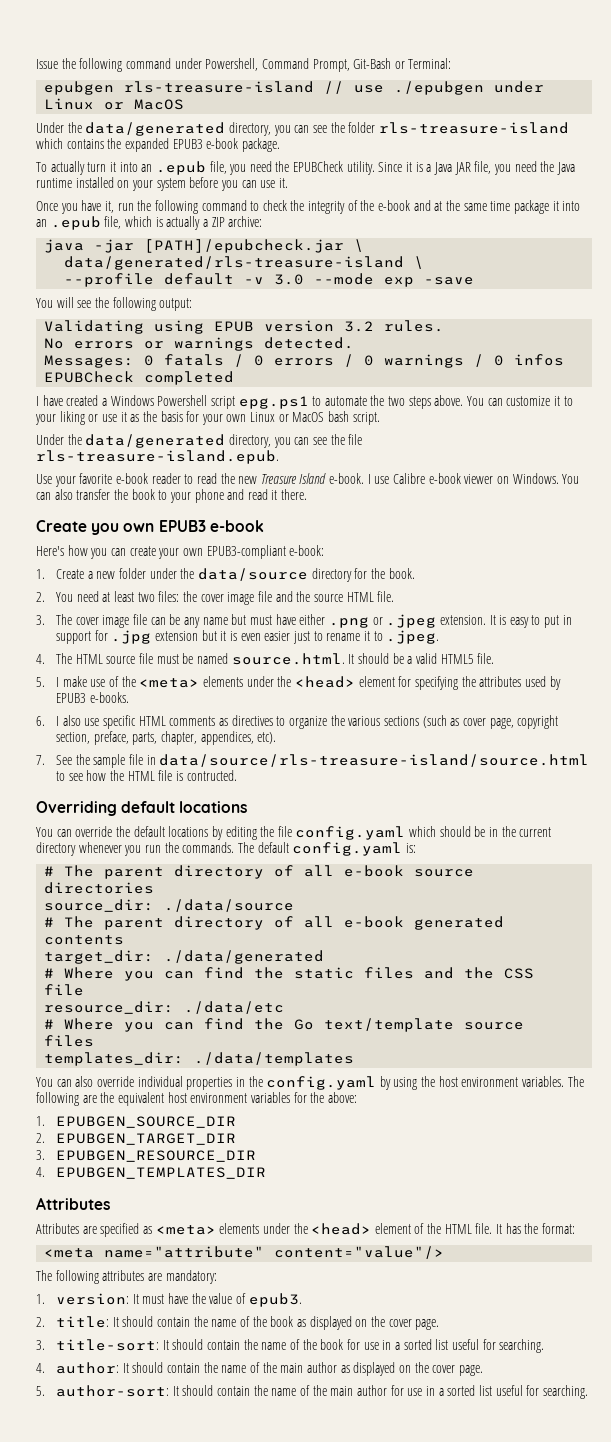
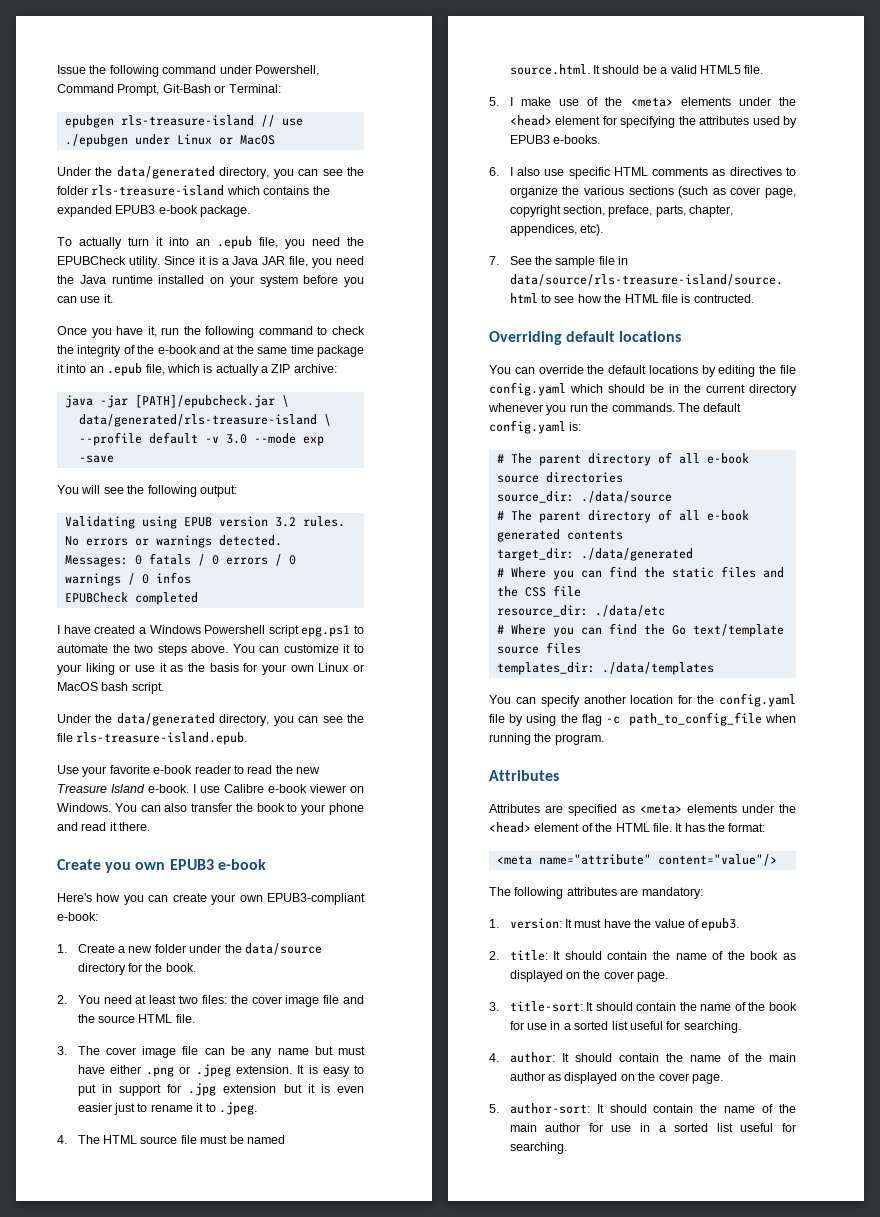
[75,1076,245,1090] also override individual properties in -> [540,695,693,707] specify another location for
(377, 1083) none -> [489,714,505,723] file
[438,1076,584,1087] [36,1092,357,1106] [36,1116,237,1128] [36,1133,237,1145] [36,1150,257,1162] [36,1167,267,1179] host environment variables. The following are the equivalent host environment variables for the above: // 1. EPUBGEN_SOURCE_DIR // 2. EPUBGEN_TARGET_DIR // 3. EPUBGEN_RESOURCE_DIR // 4. EPUBGEN_TEMPLATES_DIR -> [581,712,796,726] [489,733,604,745] flag -c path_to_config_file when running the program.

